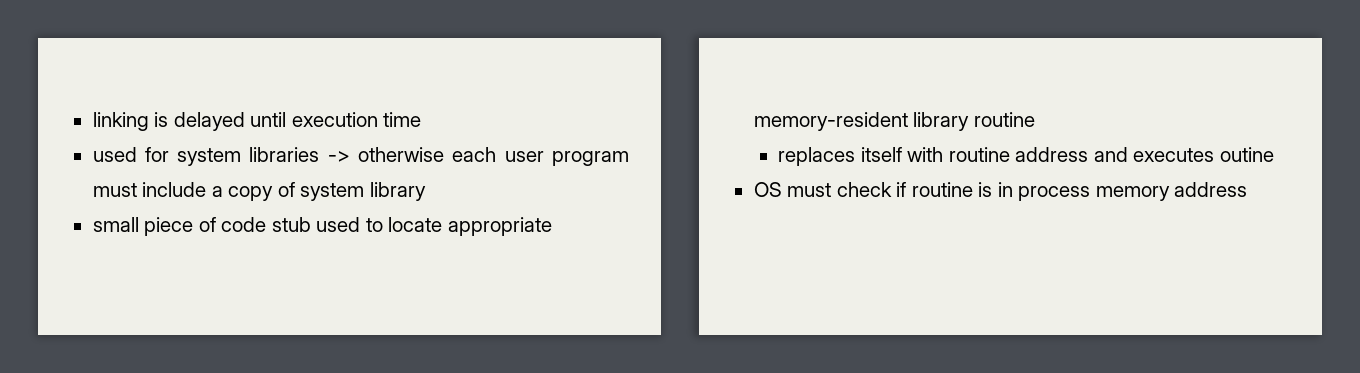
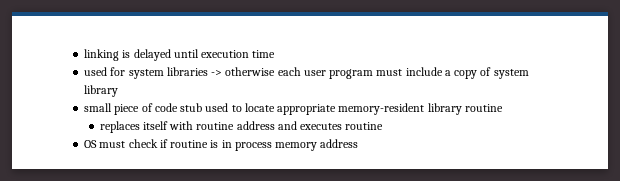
[1219,147,1274,162] outine -> [345,122,384,130] routine

